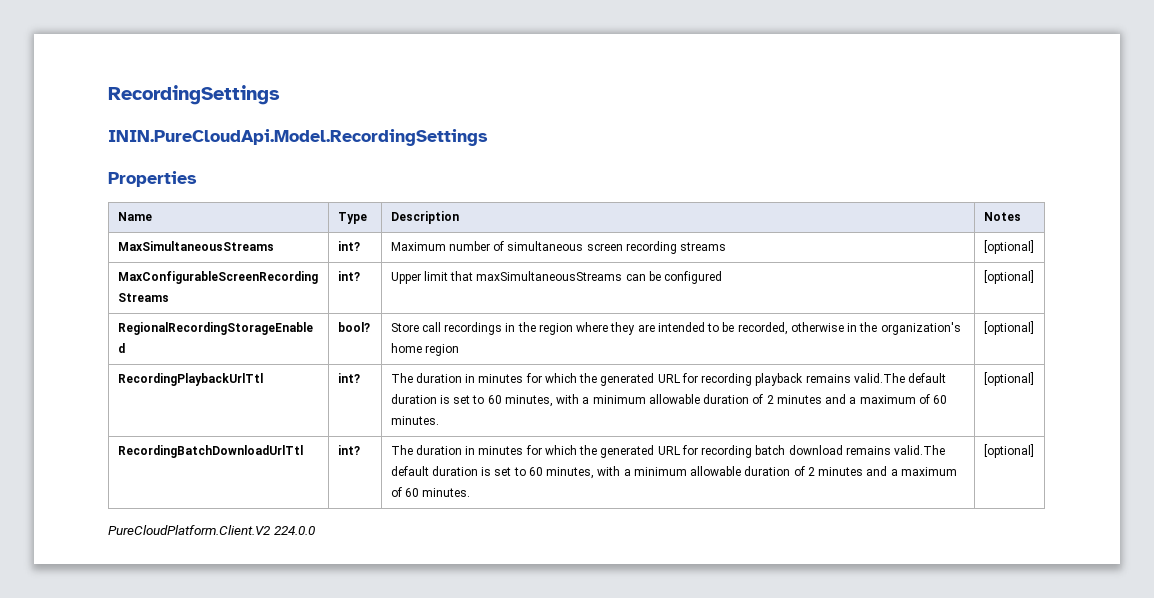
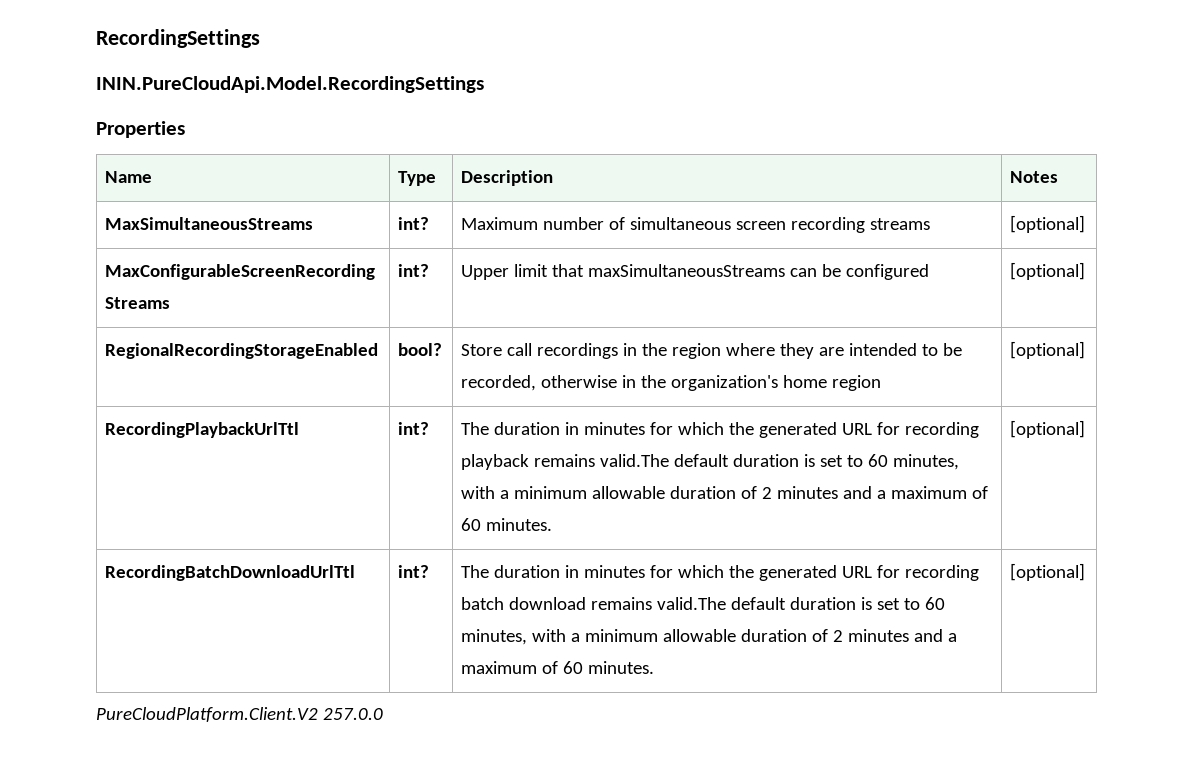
[273,526,315,535] 224.0.0 -> [322,708,383,720] 257.0.0

